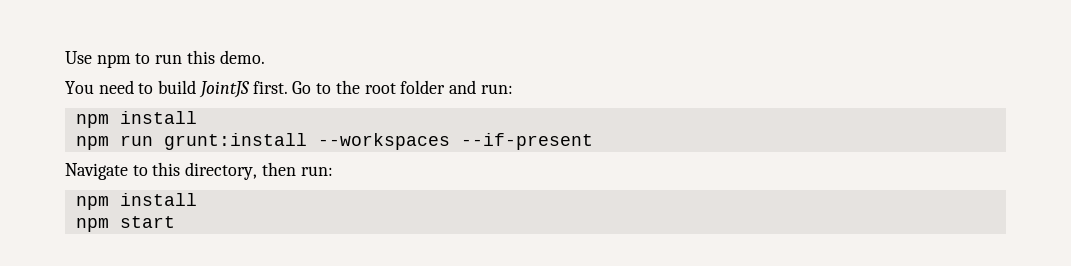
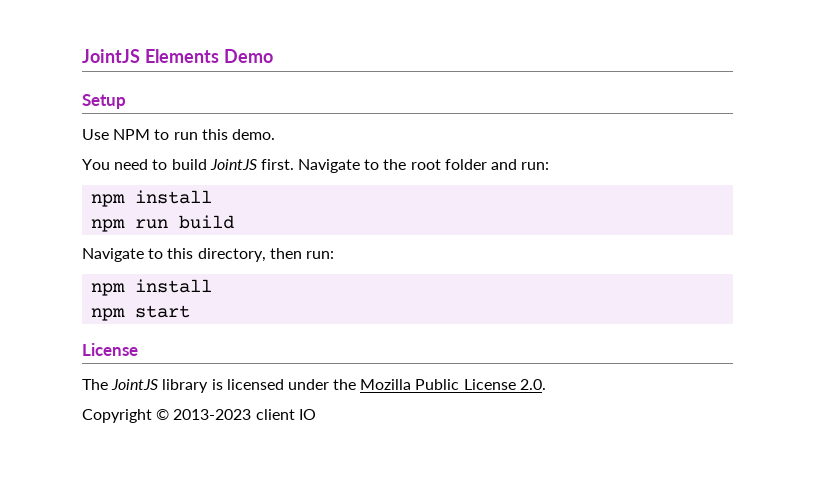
[65,51,131,68] Use npm -> [82,49,273,63] [82,94,126,109] [82,129,151,140] JointJS Elements Demo // Setup // Use NPM
[292,81,312,94] Go -> [298,159,361,173] Navigate
[163,133,593,150] grunt:install --workspaces --if-present -> [179,215,235,229] build
(175, 222) none -> [82,343,138,356] [82,379,546,393] [82,409,316,423] // License // The JointJS library is licensed under the Mozilla Public License 2.0. // Copyright © 2013-2023 client IO

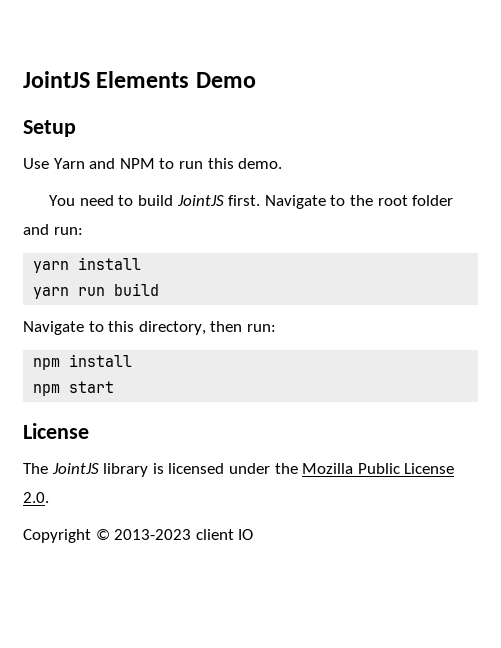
(109, 134) none -> [53,158,116,169] Yarn and
[91,190,213,207] [91,219,126,232] npm install // npm -> [33,257,142,273] [33,287,70,299] yarn install // yarn

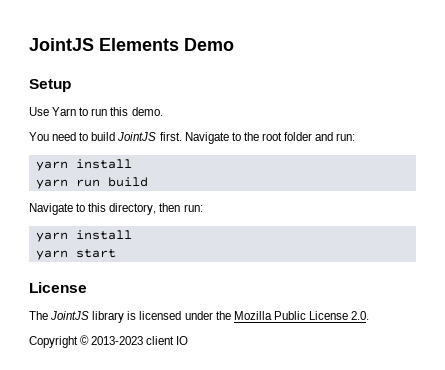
[89,158,155,169] and NPM -> (77, 111) none
[33,354,133,370] [33,384,61,396] npm install // npm -> [35,230,132,242] [35,250,68,260] yarn install // yarn

